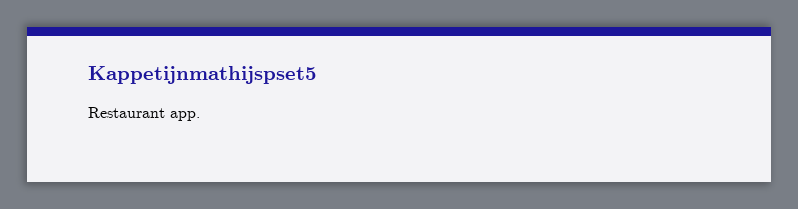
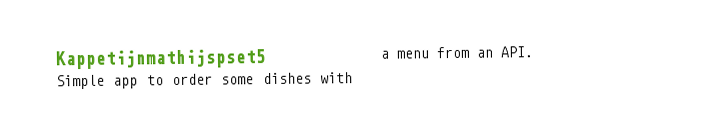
[88,107,200,121] Restaurant app. -> [56,72,353,90] [380,46,533,59] Simple app to order some dishes with a menu from an API.

